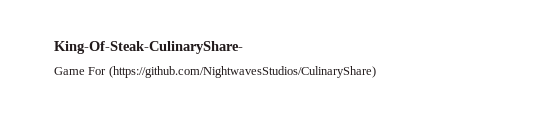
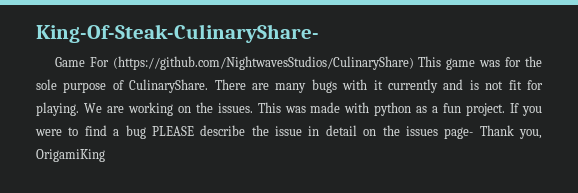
(376, 72) none -> [418,56,543,70] [36,79,543,93] [36,102,542,116] [35,125,542,139] [36,149,105,162] This game was for the sole purpose of CulinaryShare. There are many bugs with it currently and is not fit for playing. We are working on the issues. This was made with python as a fun project. If you were to find a bug PLEASE describe the issue in detail on the issues page- Thank you, OrigamiKing

